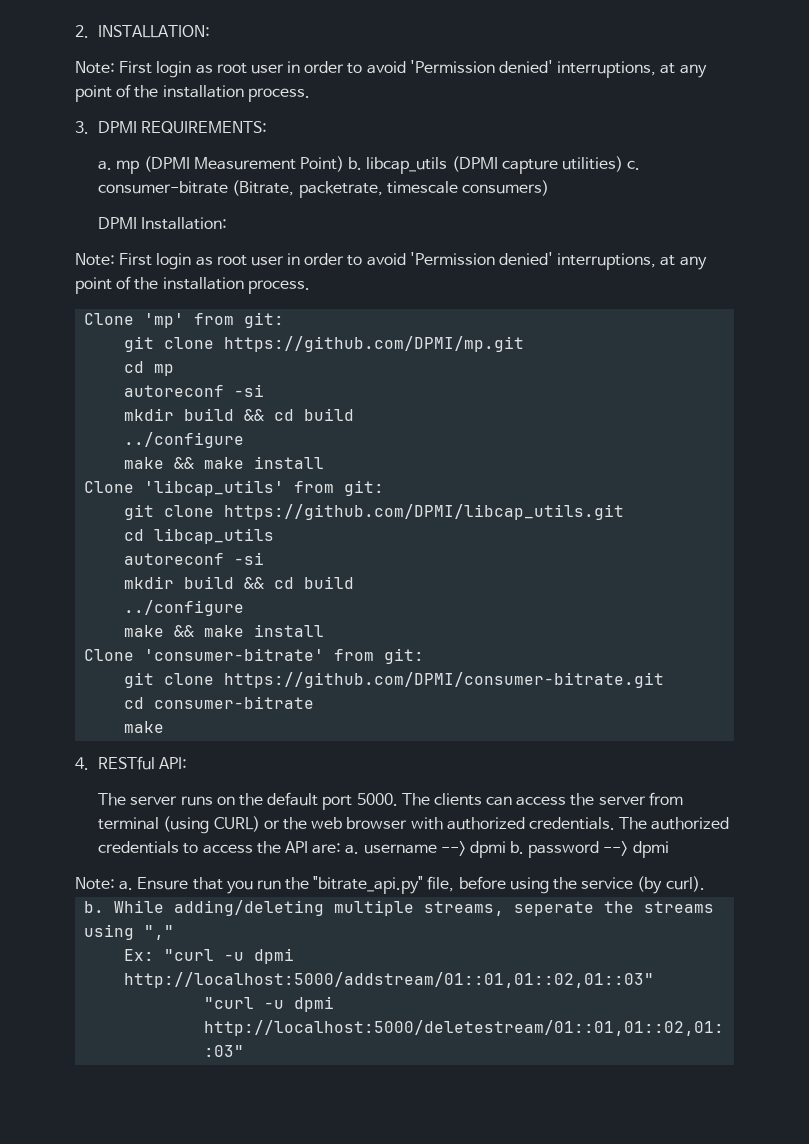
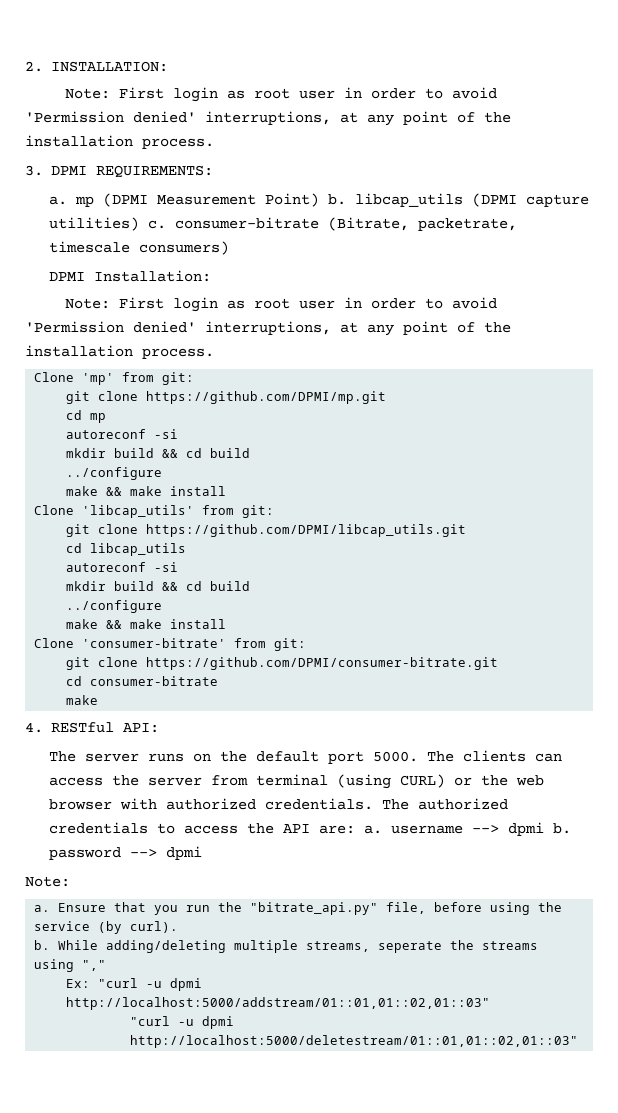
(115, 883) none -> (70, 881) //

